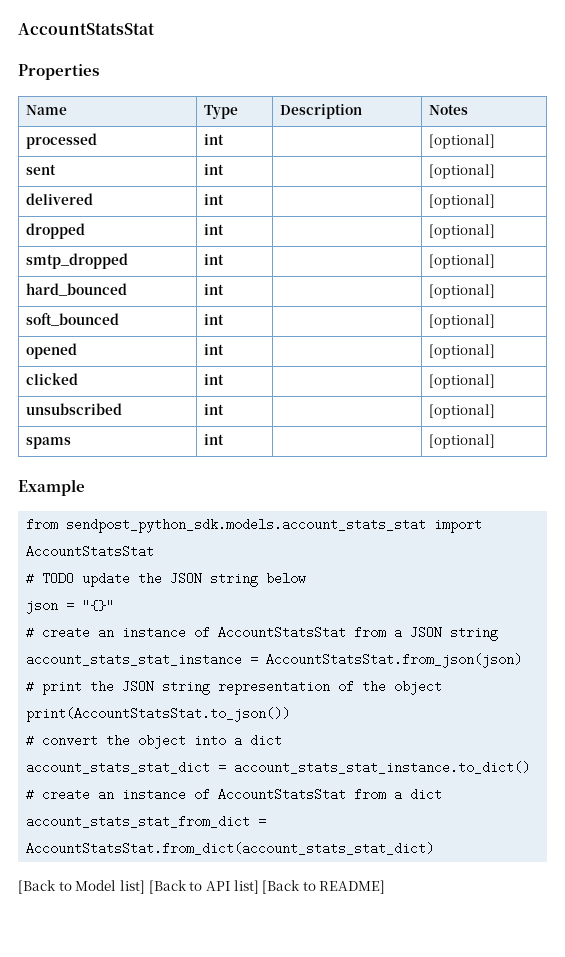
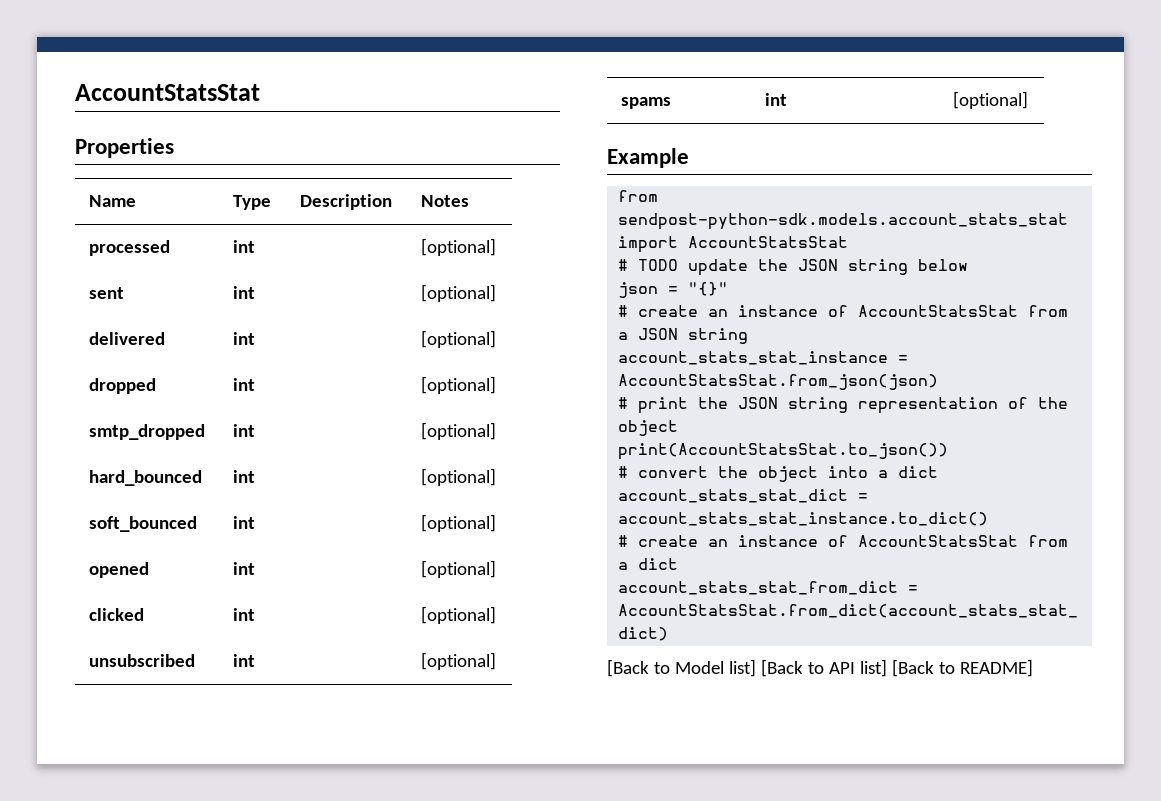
[66,518,427,533] sendpost_python_sdk.models.account_stats_stat -> [618,213,1069,230] sendpost-python-sdk.models.account_stats_stat

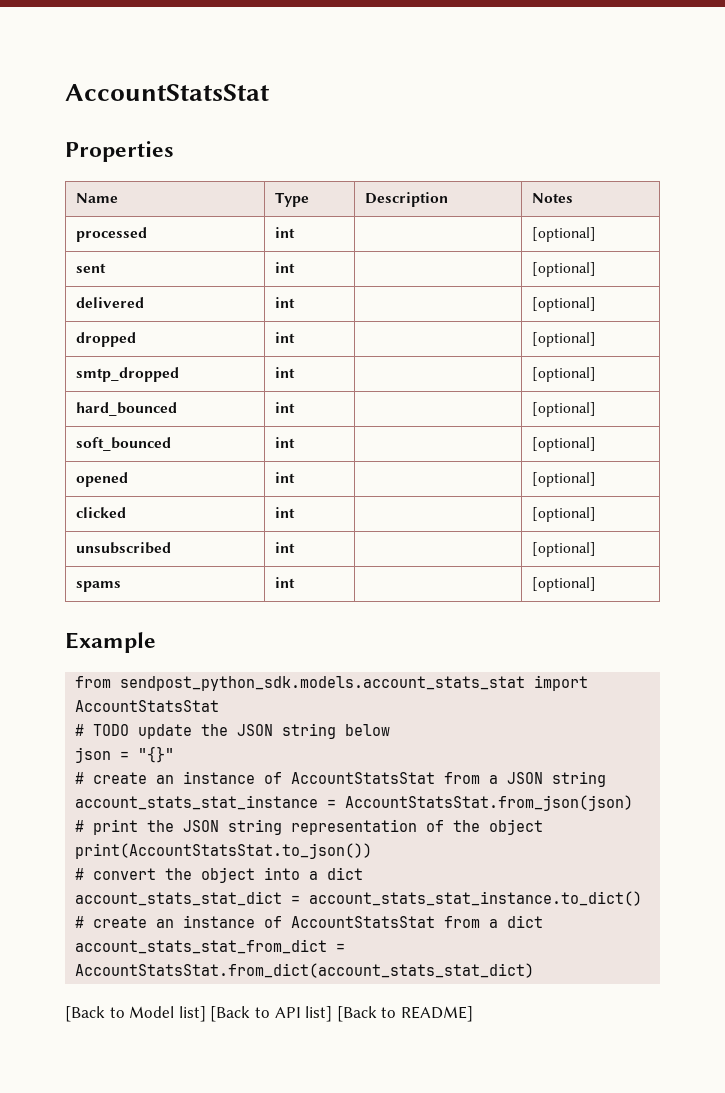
[618,213,1069,230] sendpost-python-sdk.models.account_stats_stat -> [120,676,526,691] sendpost_python_sdk.models.account_stats_stat

